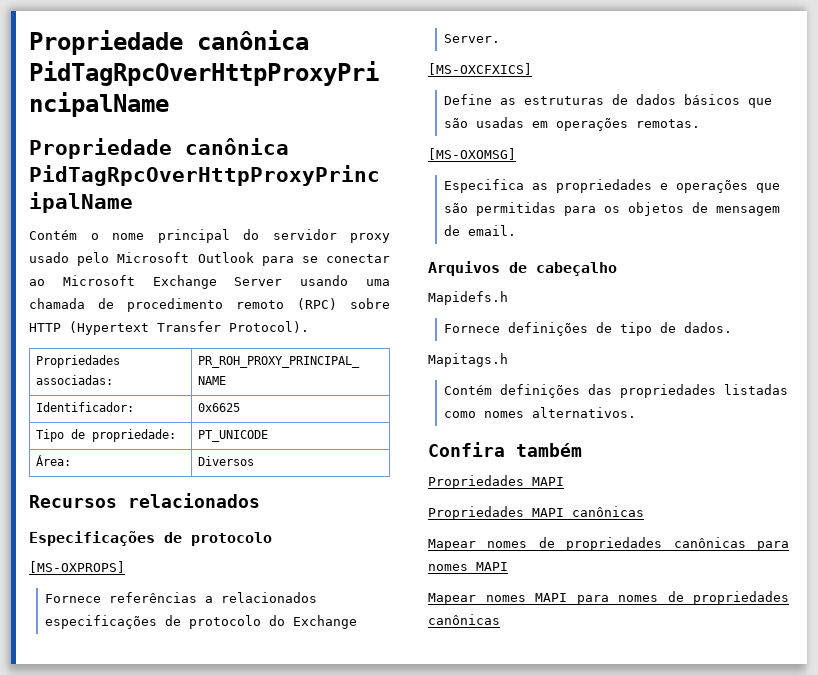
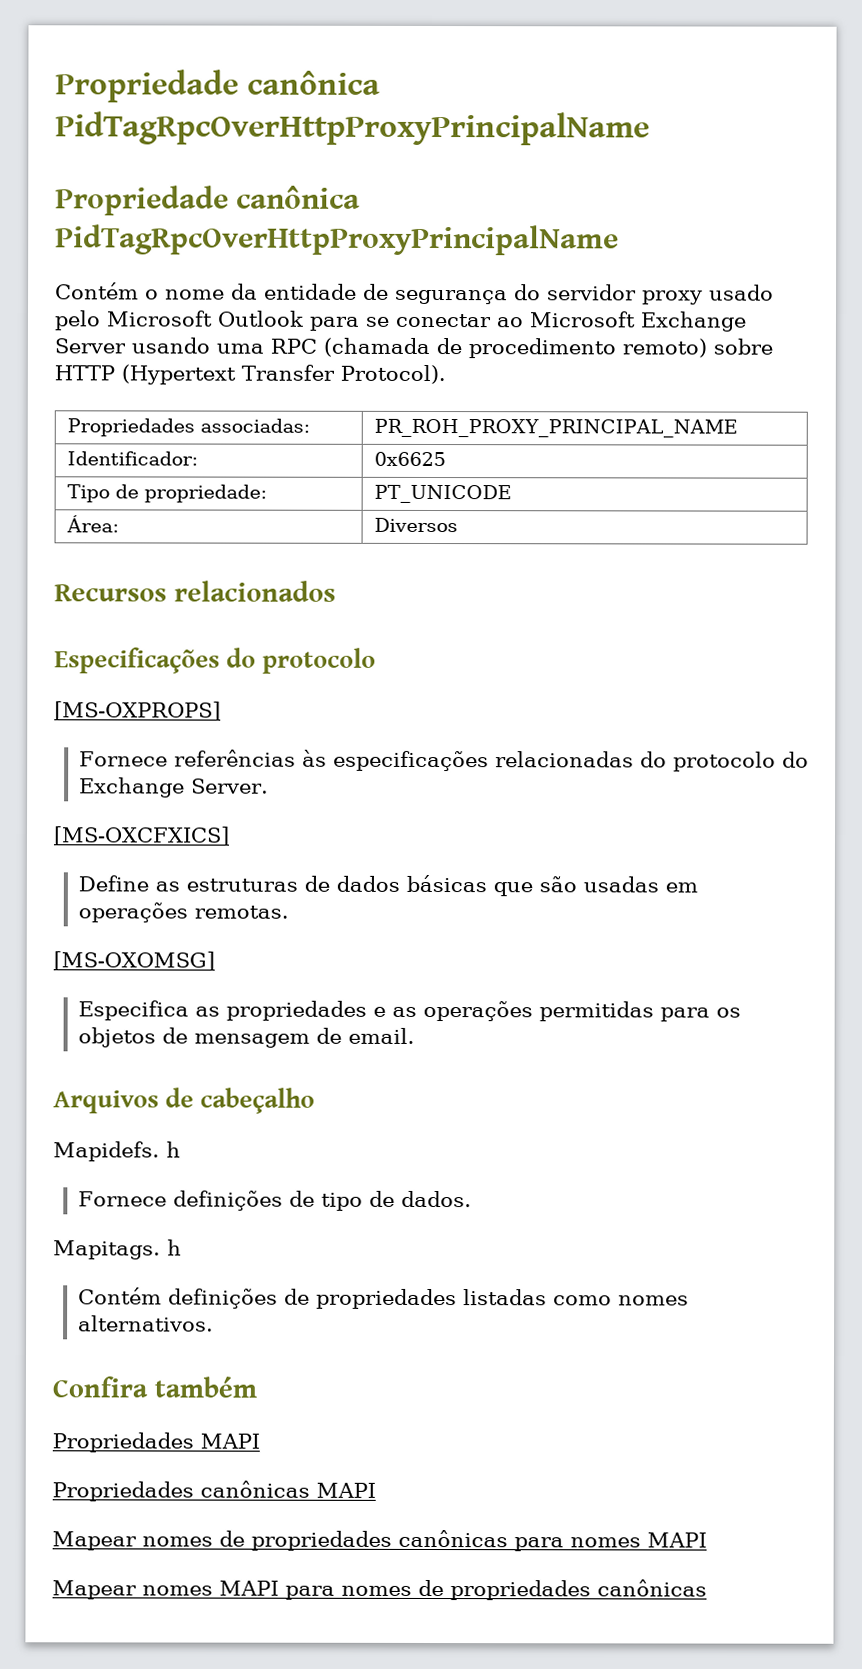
[157,229,230,243] principal -> [231,283,508,305] da entidade de segurança
[29,298,337,312] chamada de procedimento remoto (RPC) -> [270,337,707,359] RPC (chamada de procedimento remoto)
[164,532,182,543] de -> [226,647,257,668] do
[205,592,318,603] [45,615,182,629] a relacionados especificações de -> [301,749,667,772] às especificações relacionadas do
[684,94,741,105] básicos -> [405,874,487,893] básicas
[676,180,781,193] [444,203,469,213] operações que são -> [391,1000,533,1022] as operações
[428,291,508,305] Mapidefs.h -> [53,1141,181,1162] Mapidefs. h
[428,353,508,367] Mapitags.h -> [53,1239,182,1260] Mapitags. h
[588,384,613,395] das -> [283,1288,310,1305] de
[532,506,644,517] MAPI canônicas -> [200,1480,376,1498] canônicas MAPI

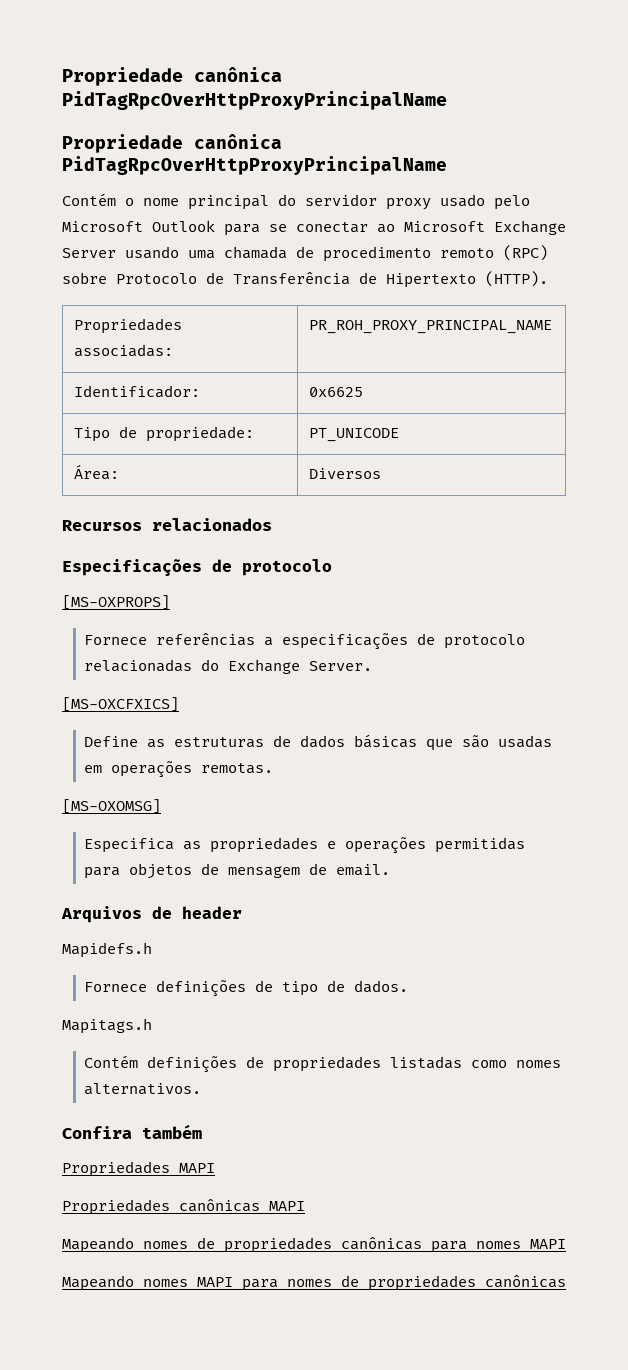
[231,283,508,305] da entidade de segurança -> [188,195,269,210] principal
[270,337,773,359] [54,364,446,385] RPC (chamada de procedimento remoto) sobre HTTP (Hypertext Transfer Protocol). -> [224,245,548,262] [62,271,548,288] chamada de procedimento remoto (RPC) sobre Protocolo de Transferência de Hipertexto (HTTP).
[226,647,257,668] do -> [212,559,232,572] de
[301,749,776,772] às especificações relacionadas do protocolo -> [263,633,525,650] [83,659,192,672] a especificações de protocolo relacionadas
[391,1006,417,1017] as -> (336, 845) none
[715,1007,741,1018] os -> (120, 873) none
[200,1087,316,1114] [53,1141,181,1162] cabeçalho // Mapidefs. h -> [182,906,242,919] [62,942,152,958] header // Mapidefs.h
[53,1239,182,1260] Mapitags. h -> [62,1018,152,1034] Mapitags.h
[52,1531,137,1551] Mapear -> [62,1237,134,1253] Mapeando
[52,1580,137,1600] Mapear -> [62,1275,134,1291] Mapeando

